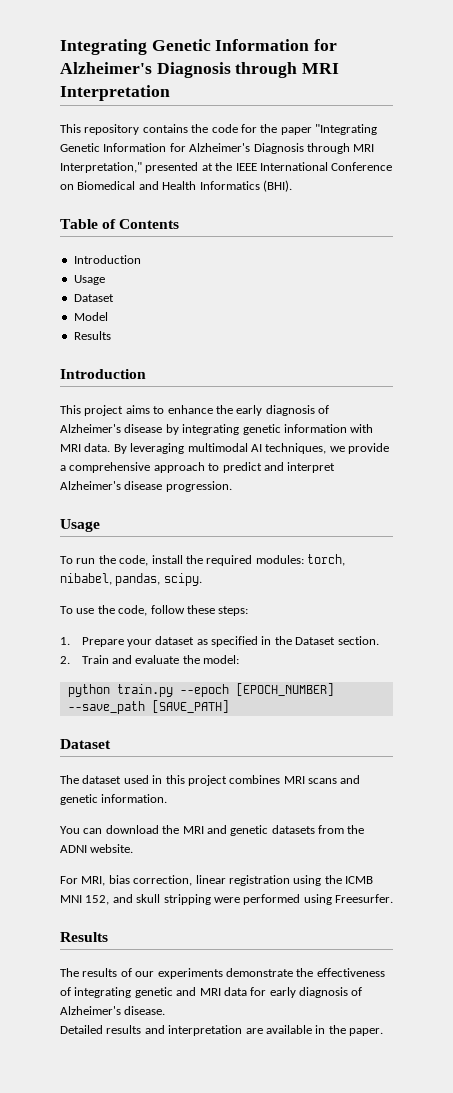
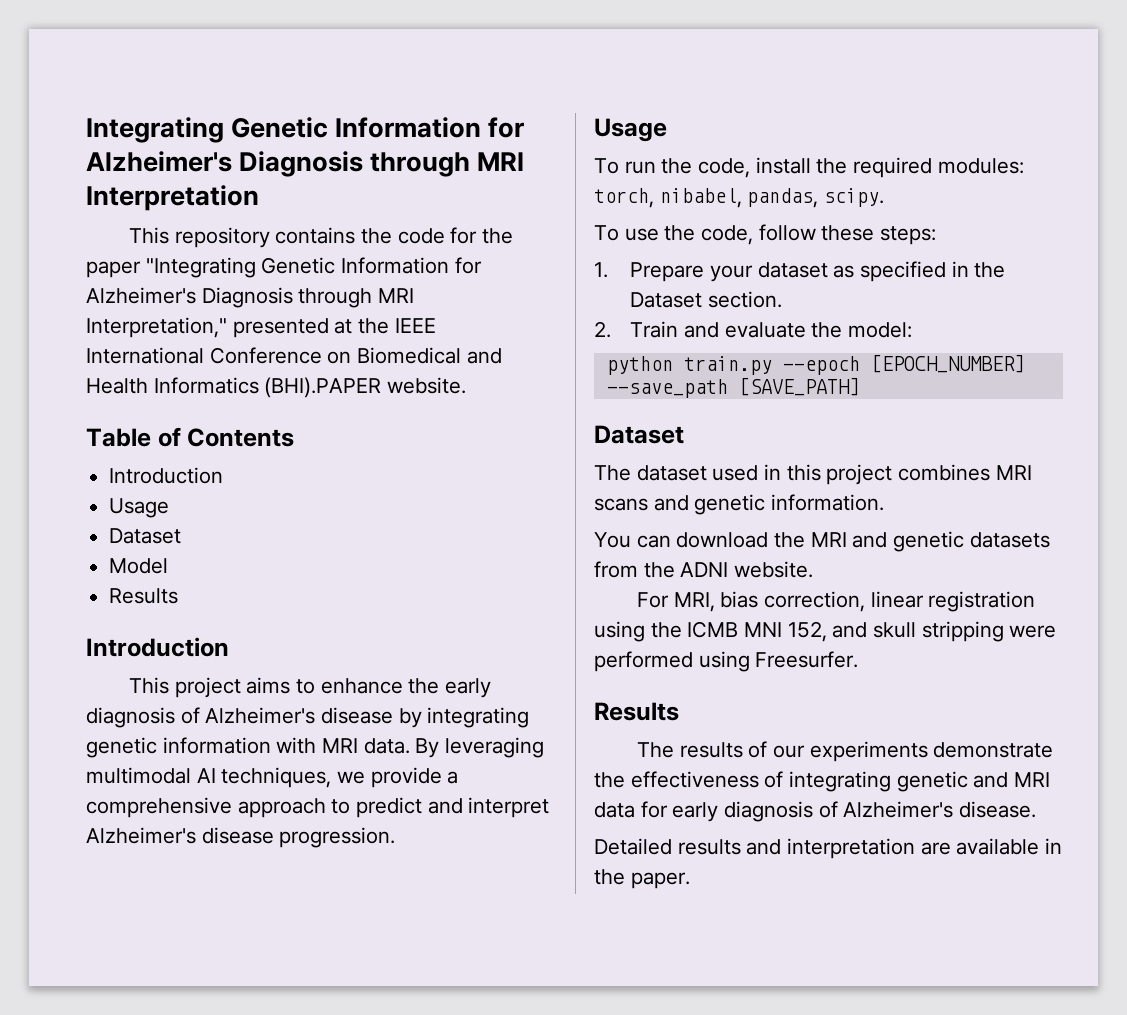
[262,180,292,192] (BHI). -> [264,377,467,398] (BHI).PAPER website.

